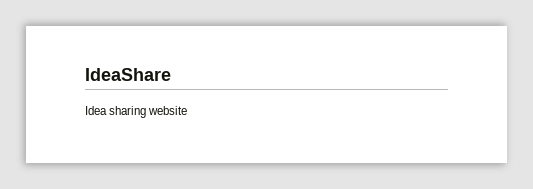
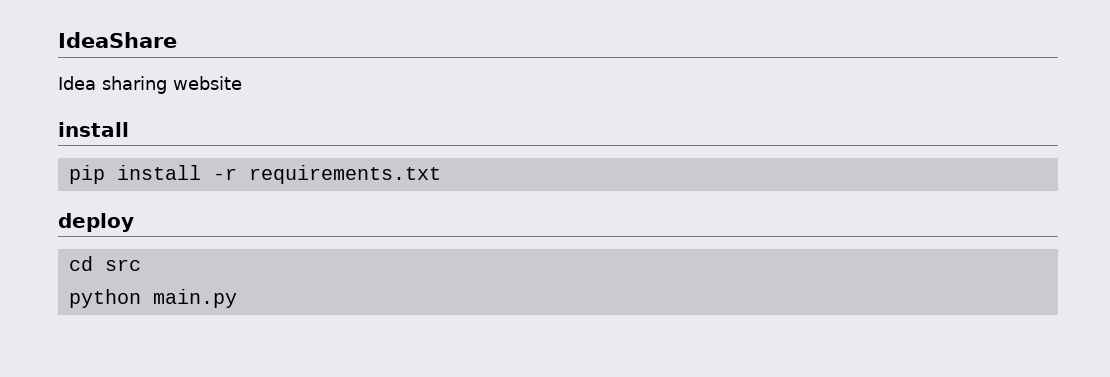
(188, 110) none -> [58,122,129,137] [68,165,441,184] [58,213,134,232] [68,256,141,271] [68,289,237,308] // install // pip install -r requirements.txt // deploy // cd src // python main.py

